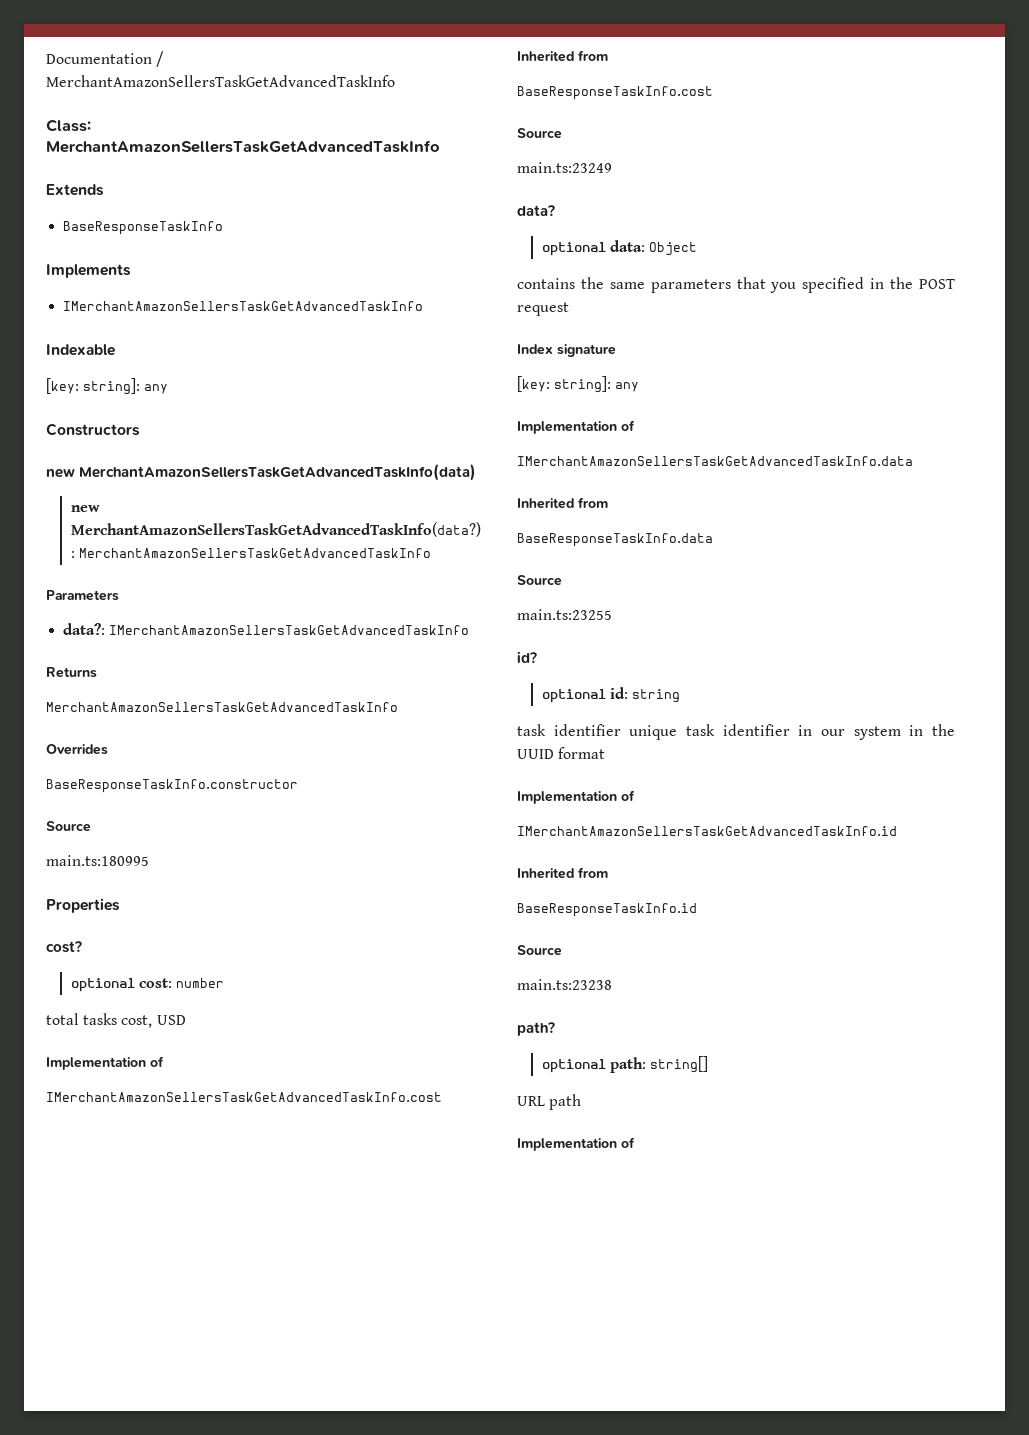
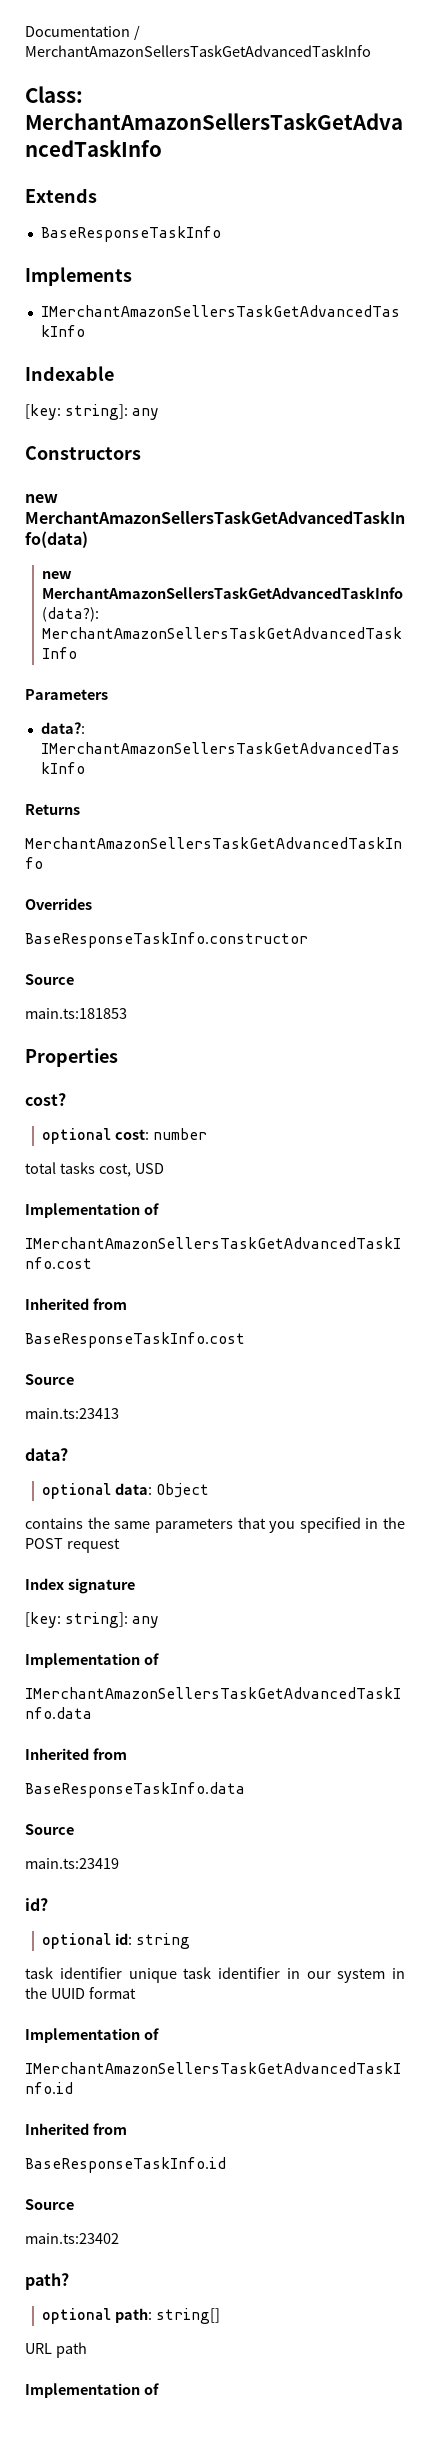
[46,855,149,866] main.ts:180995 -> [25,1008,127,1019] main.ts:181853
[517,162,612,173] main.ts:23249 -> [25,1408,119,1419] main.ts:23413
[517,609,612,620] main.ts:23255 -> [25,1858,119,1869] main.ts:23419
[517,979,612,990] main.ts:23238 -> [25,2233,119,2244] main.ts:23402

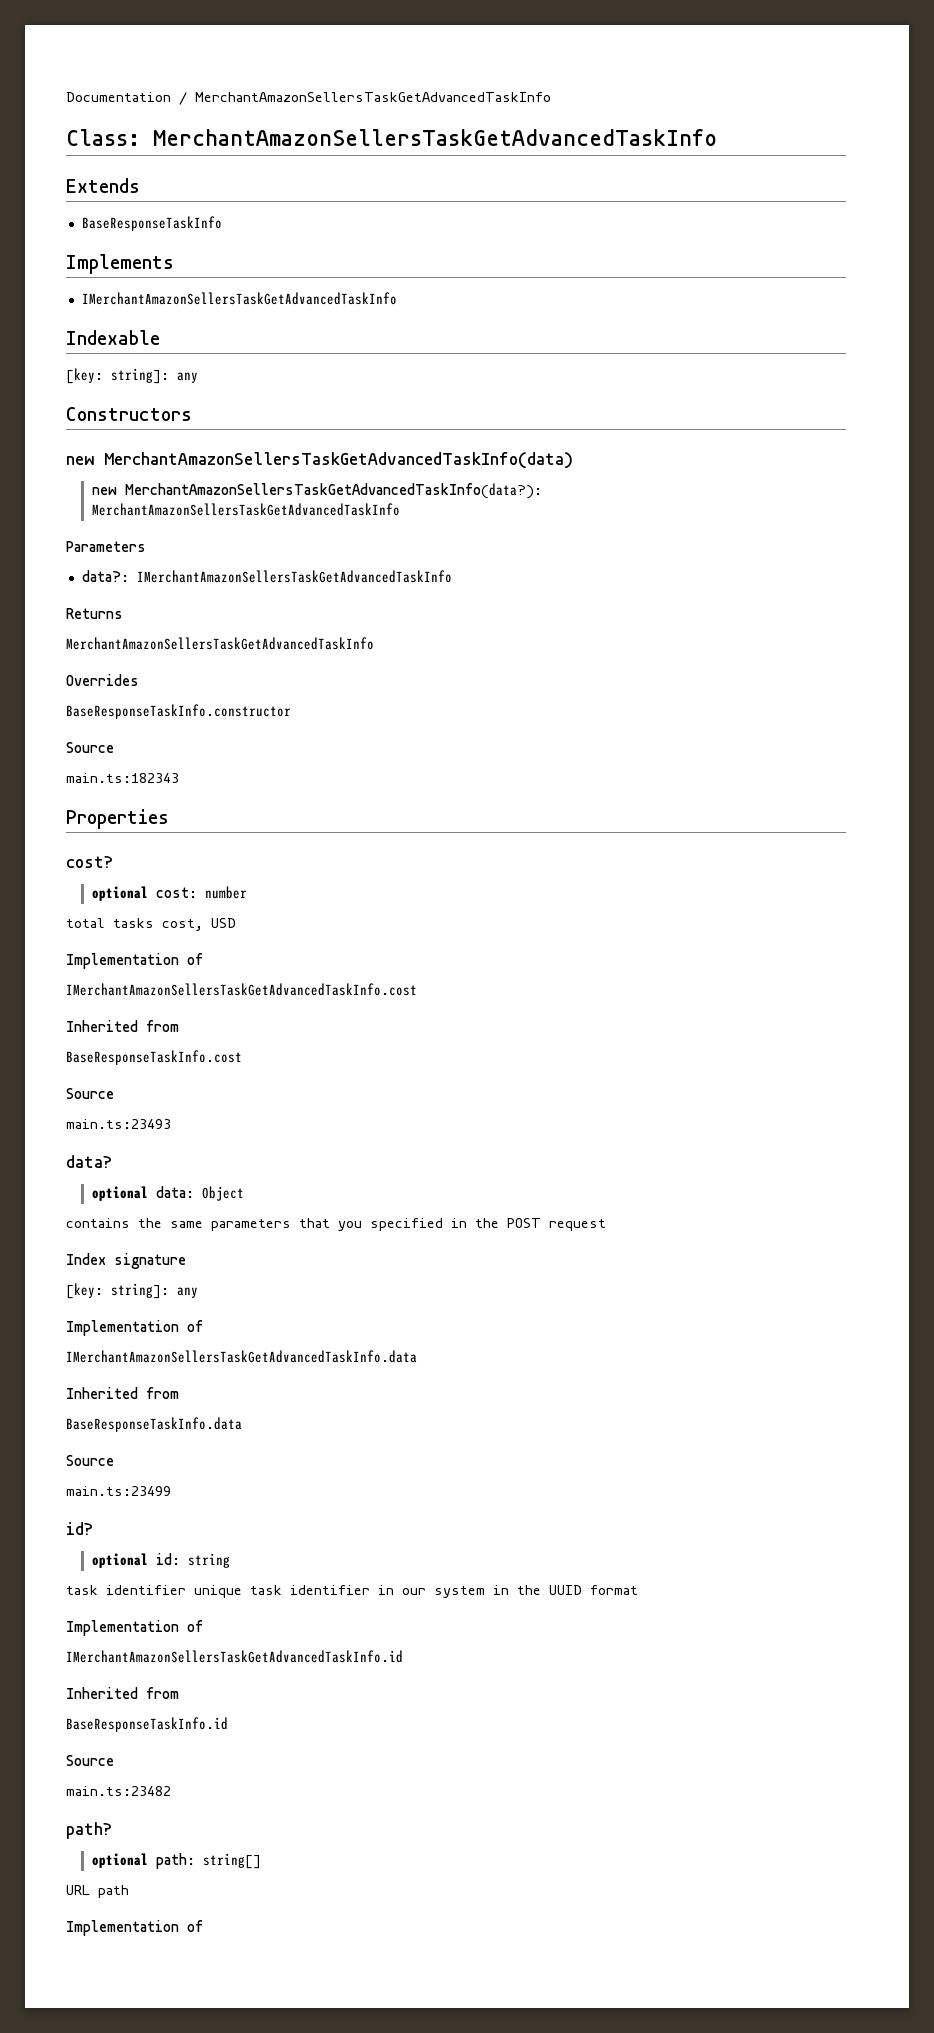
[25,1008,127,1019] main.ts:181853 -> [66,773,179,783] main.ts:182343
[25,1408,119,1419] main.ts:23413 -> [66,1119,171,1129] main.ts:23493
[25,1858,119,1869] main.ts:23419 -> [66,1486,171,1496] main.ts:23499
[25,2233,119,2244] main.ts:23402 -> [66,1786,171,1796] main.ts:23482

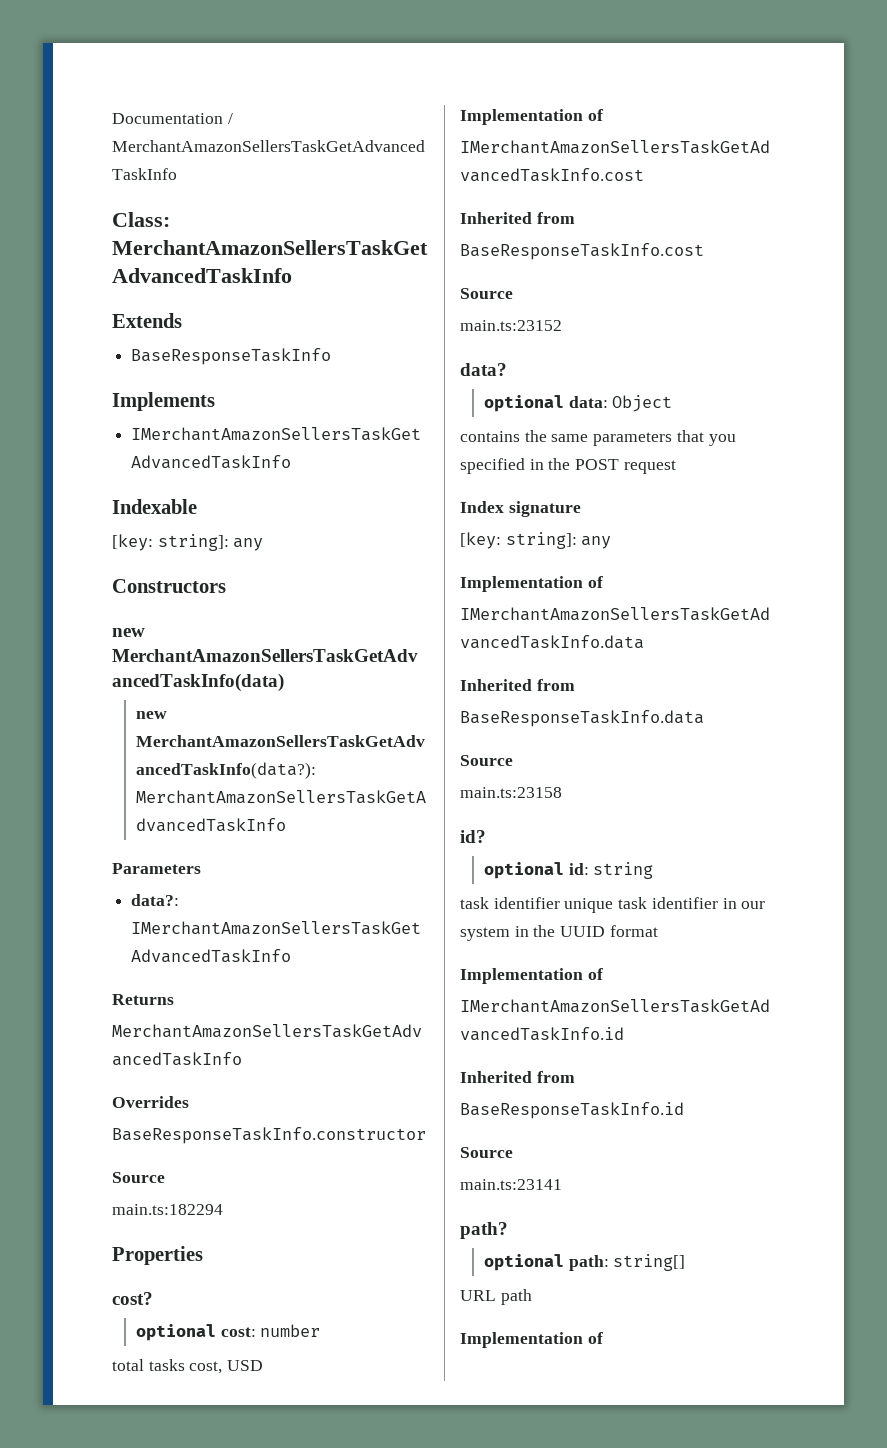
[66,773,179,783] main.ts:182343 -> [112,1204,223,1215] main.ts:182294
[66,1119,171,1129] main.ts:23493 -> [460,320,562,331] main.ts:23152
[66,1486,171,1496] main.ts:23499 -> [460,787,562,798] main.ts:23158
[66,1786,171,1796] main.ts:23482 -> [460,1179,562,1190] main.ts:23141

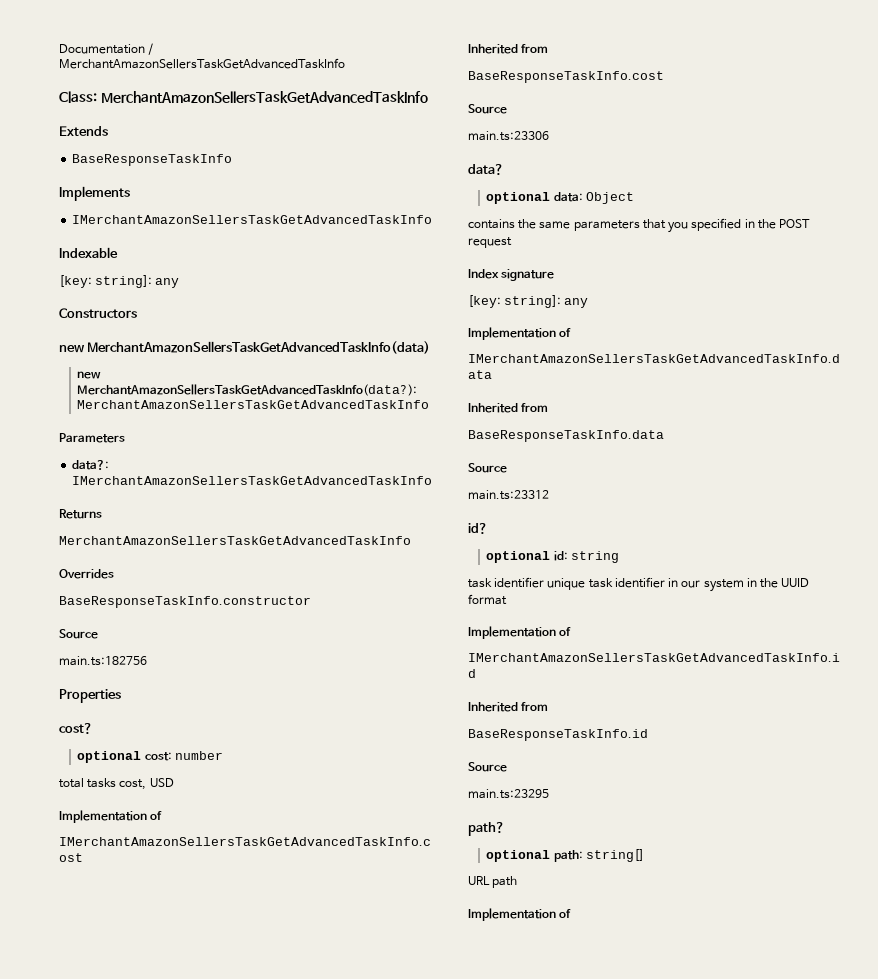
[112,1204,223,1215] main.ts:182294 -> [59,656,147,666] main.ts:182756
[460,320,562,331] main.ts:23152 -> [468,131,549,141] main.ts:23306
[460,787,562,798] main.ts:23158 -> [468,490,549,500] main.ts:23312
[460,1179,562,1190] main.ts:23141 -> [468,789,549,799] main.ts:23295

